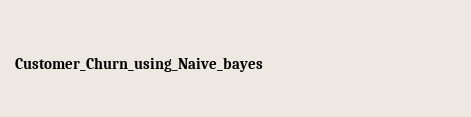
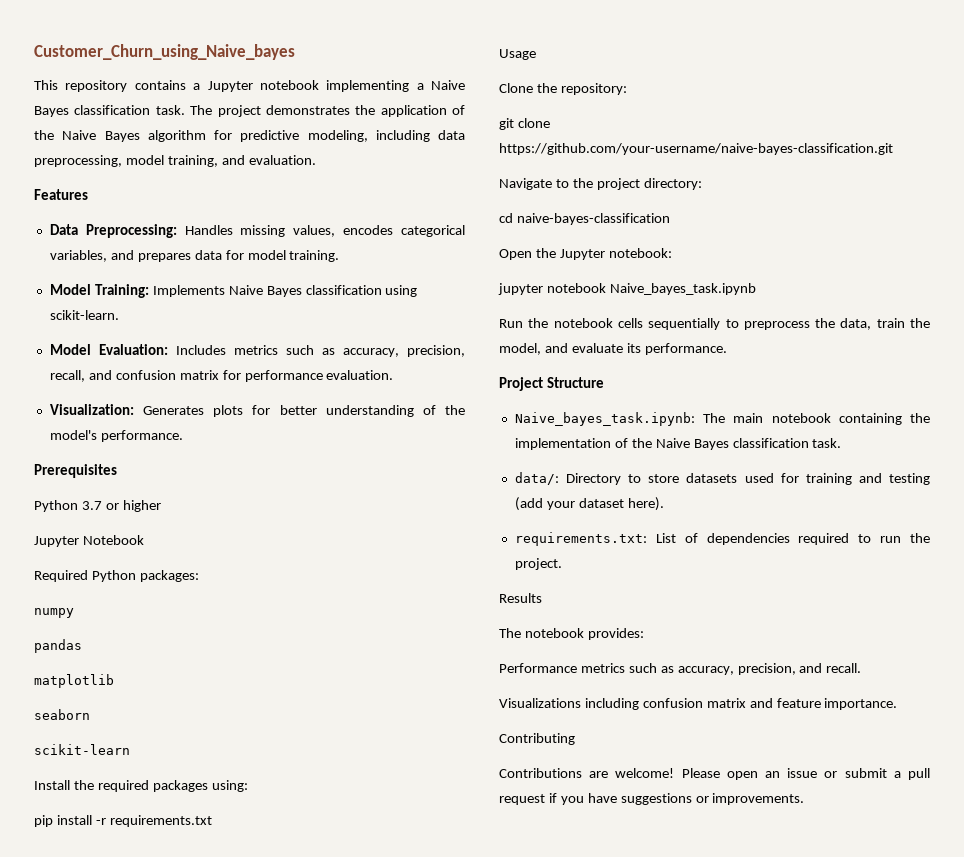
(263, 64) none -> [34,80,465,92] [34,105,465,117] [34,130,465,142] [34,155,316,167] [34,189,88,200] [49,224,465,238] [49,250,340,262] [49,284,418,298] [49,310,119,320] [49,344,466,357] [49,370,394,382] [49,404,465,417] [49,430,183,442] [34,464,117,478] [34,500,161,512] [34,535,144,547] [34,570,199,582] [34,608,74,618] [34,639,82,653] [34,674,114,688] [34,709,90,720] [34,744,130,755] [34,780,248,792] [34,815,212,827] [499,49,536,60] [499,83,627,95] [499,118,550,130] [499,143,893,155] [499,178,702,190] [499,213,670,225] [499,248,672,260] [498,283,756,295] [499,318,931,330] [499,343,727,355] [499,377,604,391] [514,412,930,426] [514,438,842,450] [514,472,930,485] [514,497,664,511] [514,532,930,546] [514,558,562,570] [499,593,542,603] [499,628,644,640] [499,663,862,675] [499,698,898,710] [499,733,575,745] [499,768,930,780] [499,793,805,805] // This repository contains a Jupyter notebook implementing a Naive Bayes classification task. The project demonstrates the application of the Naive Bayes algorithm for predictive modeling, including data preprocessing, model training, and evaluation. // Features // Data Preprocessing: Handles missing values, encodes categorical variables, and prepares data for model training. // Model Training: Implements Naive Bayes classification using scikit-learn. // Model Evaluation: Includes metrics such as accuracy, precision, recall, and confusion matrix for performance evaluation. // Visualization: Generates plots for better understanding of the model's performance. // Prerequisites // Python 3.7 or higher // Jupyter Notebook // Required Python packages: // numpy // pandas // matplotlib // seaborn // scikit-learn // Install the required packages using: // pip install -r requirements.txt // Usage // Clone the repository: // git clone https://github.com/your-username/naive-bayes-classification.git // Navigate to the project directory: // cd naive-bayes-classification // Open the Jupyter notebook: // jupyter notebook Naive_bayes_task.ipynb // Run the notebook cells sequentially to preprocess the data, train the model, and evaluate its performance. // Project Structure // Naive_bayes_task.ipynb: The main notebook containing the implementation of the Naive Bayes classification task. // data/: Directory to store datasets used for training and testing (add your dataset here). // requirements.txt: List of dependencies required to run the project. // Results // The notebook provides: // Performance metrics such as accuracy, precision, and recall. // Visualizations including confusion matrix and feature importance. // Contributing // Contributions are welcome! Please open an issue or submit a pull request if you have suggestions or improvements.

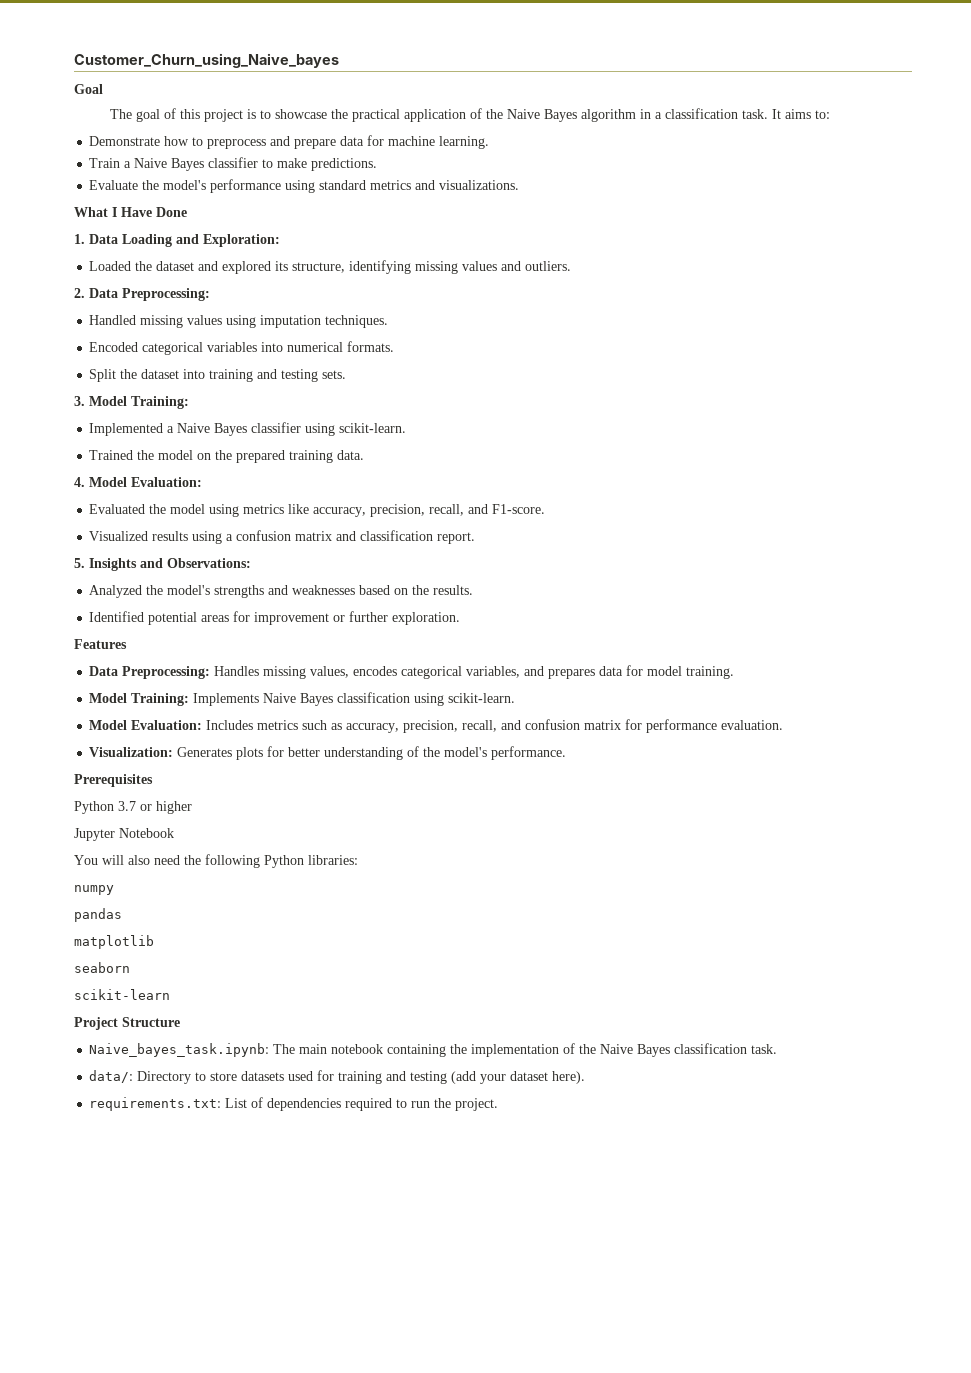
[34,80,465,92] [34,105,376,117] This repository contains a Jupyter notebook implementing a Naive Bayes classification task. The project demonstrates the -> [74,84,103,94] [109,108,400,122] Goal // The goal of this project is to showcase the practical
[214,130,465,142] [34,155,316,167] for predictive modeling, including data preprocessing, model training, and evaluation. -> [639,108,830,119] [89,135,490,149] [89,157,378,171] [89,179,520,193] [74,207,187,217] [74,234,280,247] [89,260,572,274] [74,288,210,301] [89,315,389,328] [89,341,395,355] [89,369,347,382] [74,396,189,409] [89,422,407,436] [89,450,365,463] [74,477,202,487] [89,504,546,517] [89,530,476,544] [74,558,251,571] [89,585,474,598] [89,611,461,625] in a classification task. It aims to: // Demonstrate how to preprocess and prepare data for machine learning. // Train a Naive Bayes classifier to make predictions. // Evaluate the model's performance using standard metrics and visualizations. // What I Have Done // 1. Data Loading and Exploration: // Loaded the dataset and explored its structure, identifying missing values and outliers. // 2. Data Preprocessing: // Handled missing values using imputation techniques. // Encoded categorical variables into numerical formats. // Split the dataset into training and testing sets. // 3. Model Training: // Implemented a Naive Bayes classifier using scikit-learn. // Trained the model on the prepared training data. // 4. Model Evaluation: // Evaluated the model using metrics like accuracy, precision, recall, and F1-score. // Visualized results using a confusion matrix and classification report. // 5. Insights and Observations: // Analyzed the model's strengths and weaknesses based on the results. // Identified potential areas for improvement or further exploration.
[34,570,199,582] Required Python packages: -> [74,854,358,868] You will also need the following Python libraries:
[34,780,248,792] [34,815,212,827] [499,49,536,60] [499,83,627,95] [499,118,550,130] [499,143,893,155] [499,178,702,190] [499,213,670,225] [499,248,672,260] [498,283,756,295] [499,318,931,330] [499,343,727,355] // Install the required packages using: // pip install -r requirements.txt // Usage // Clone the repository: // git clone https://github.com/your-username/naive-bayes-classification.git // Navigate to the project directory: // cd naive-bayes-classification // Open the Jupyter notebook: // jupyter notebook Naive_bayes_task.ipynb // Run the notebook cells sequentially to preprocess the data, train the model, and evaluate its performance. -> (170, 994) none
[499,593,542,603] [499,628,644,640] [499,663,862,675] [499,698,898,710] [499,733,575,745] [499,768,930,780] [499,793,805,805] // Results // The notebook provides: // Performance metrics such as accuracy, precision, and recall. // Visualizations including confusion matrix and feature importance. // Contributing // Contributions are welcome! Please open an issue or submit a pull request if you have suggestions or improvements. -> (499, 1104) none

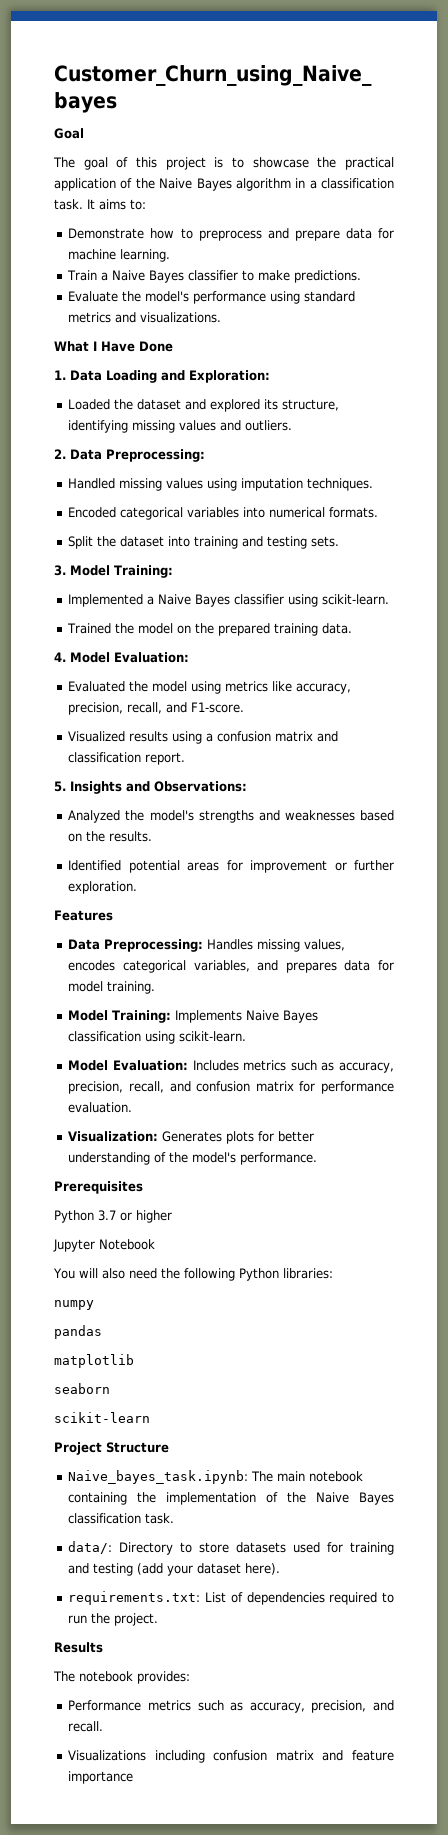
(499, 1104) none -> [54,1642,103,1653] [53,1671,190,1684] [68,1700,394,1713] [68,1721,104,1732] [68,1750,394,1763] [68,1771,134,1784] // Results // The notebook provides: // Performance metrics such as accuracy, precision, and recall. // Visualizations including confusion matrix and feature importance

